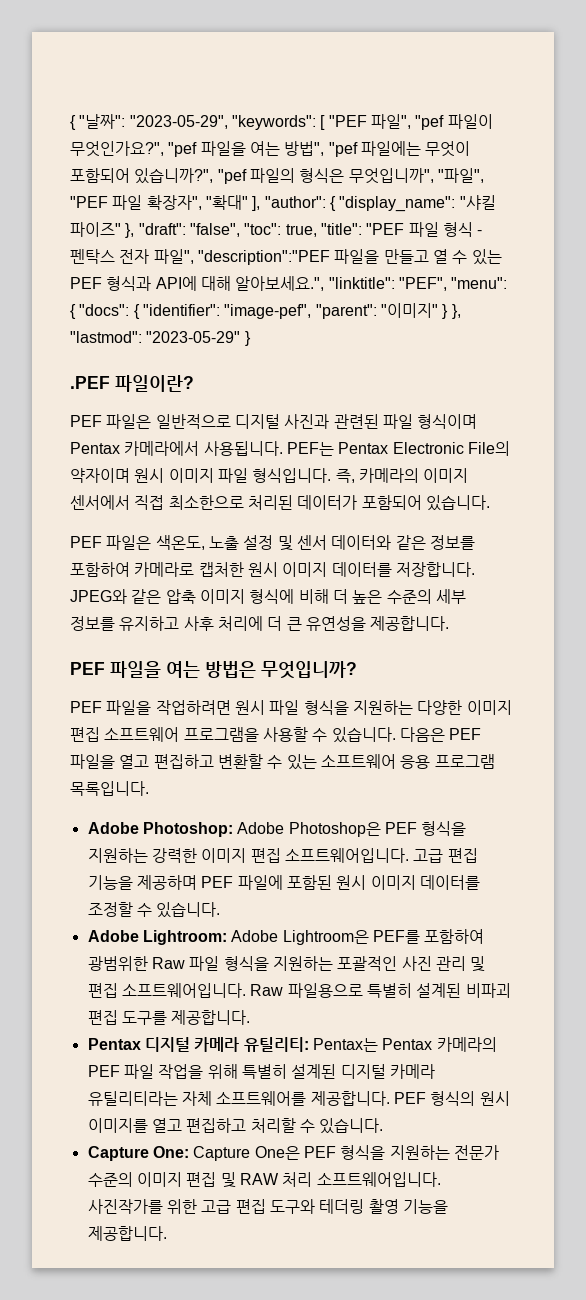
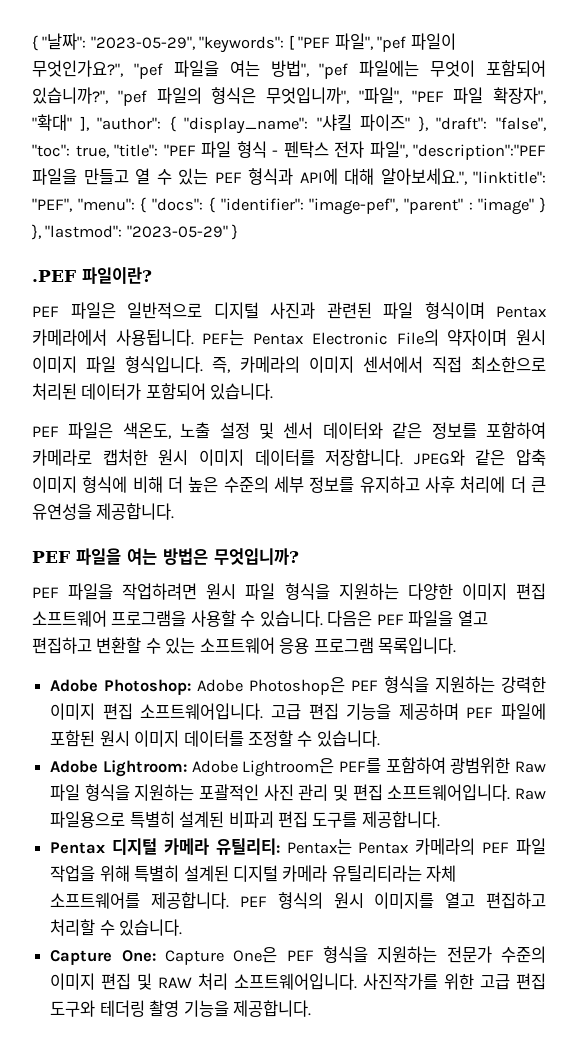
[315,303,438,319] "parent": "이미지" -> [403,198,535,215] "parent" : "image"

